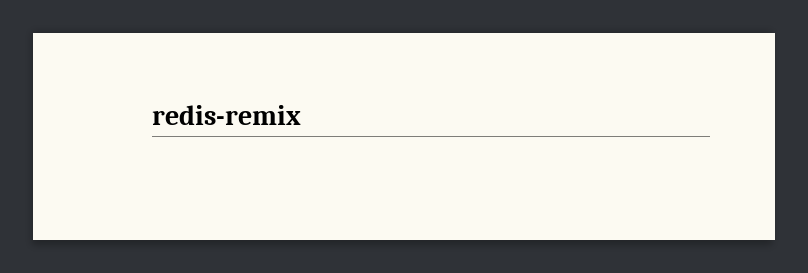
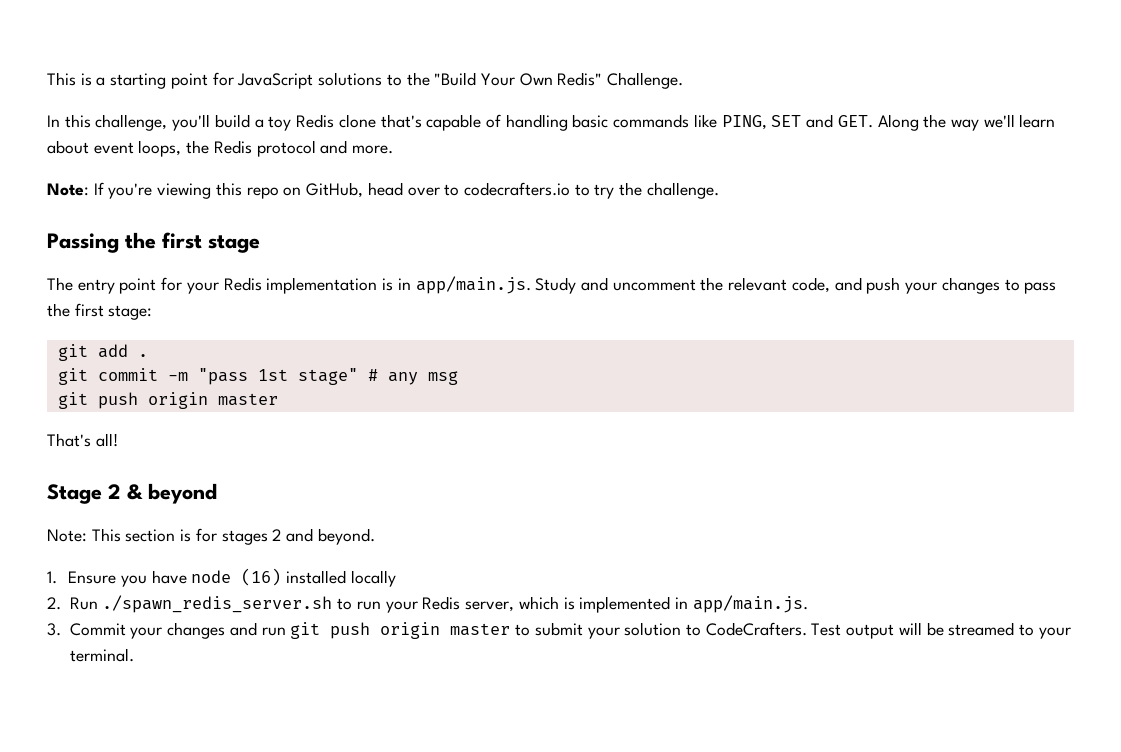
[152,105,301,125] redis-remix -> [47,72,684,89] [47,114,1056,131] [47,140,394,157] [47,182,719,199] [47,232,260,253] [47,276,1057,294] [47,303,153,320] [57,344,148,361] [57,368,458,385] [57,392,278,409] [47,433,118,447] [47,483,217,504] [47,528,375,545] [47,568,396,587] [47,595,808,613] [47,622,1071,639] [69,648,134,662] This is a starting point for JavaScript solutions to the "Build Your Own Redis" Challenge. // In this challenge, you'll build a toy Redis clone that's capable of handling basic commands like PING, SET and GET. Along the way we'll learn about event loops, the Redis protocol and more. // Note: If you're viewing this repo on GitHub, head over to codecrafters.io to try the challenge. // Passing the first stage // The entry point for your Redis implementation is in app/main.js. Study and uncomment the relevant code, and push your changes to pass the first stage: // git add . // git commit -m "pass 1st stage" # any msg // git push origin master // That's all! // Stage 2 & beyond // Note: This section is for stages 2 and beyond. // 1. Ensure you have node (16) installed locally // 2. Run ./spawn_redis_server.sh to run your Redis server, which is implemented in app/main.js. // 3. Commit your changes and run git push origin master to submit your solution to CodeCrafters. Test output will be streamed to your terminal.

